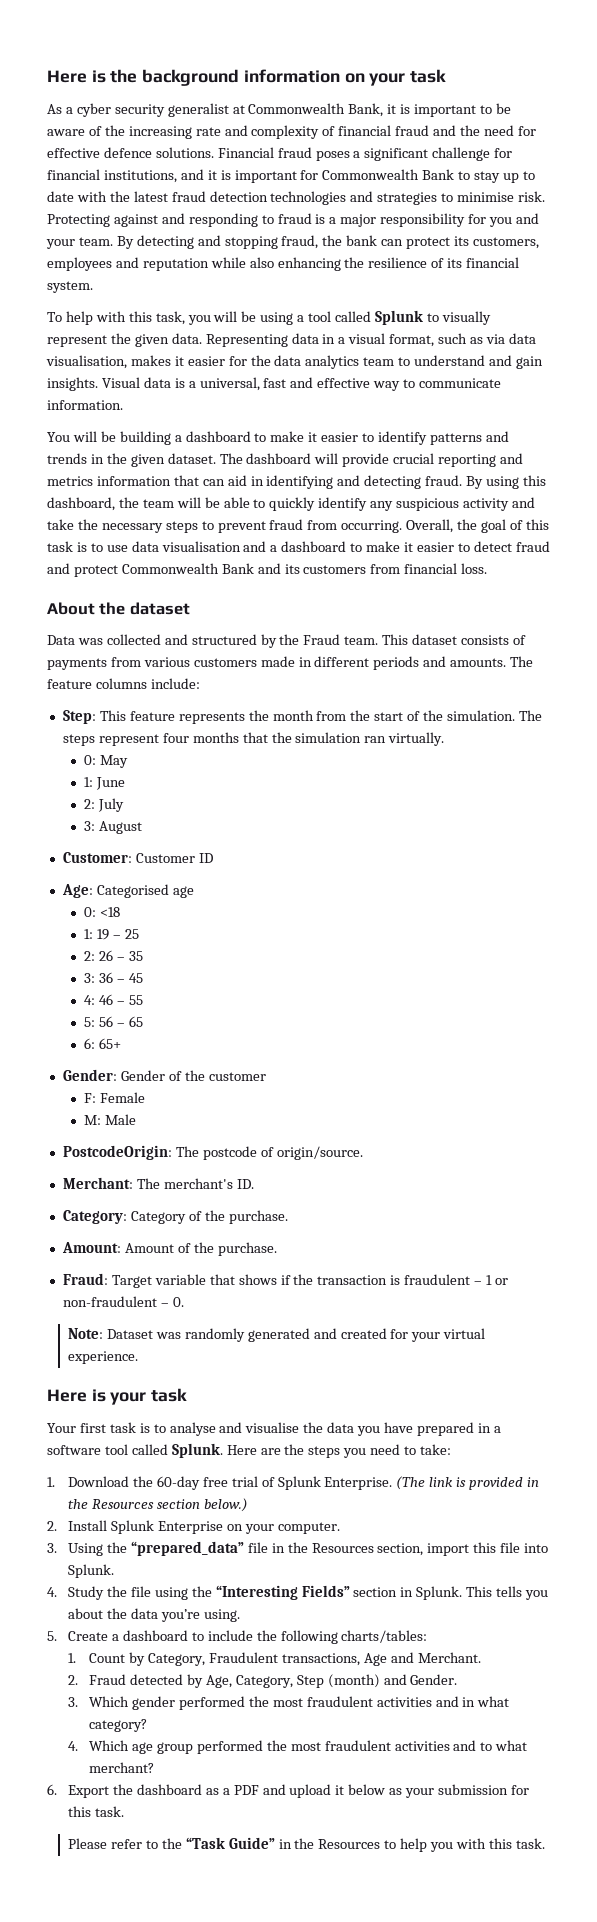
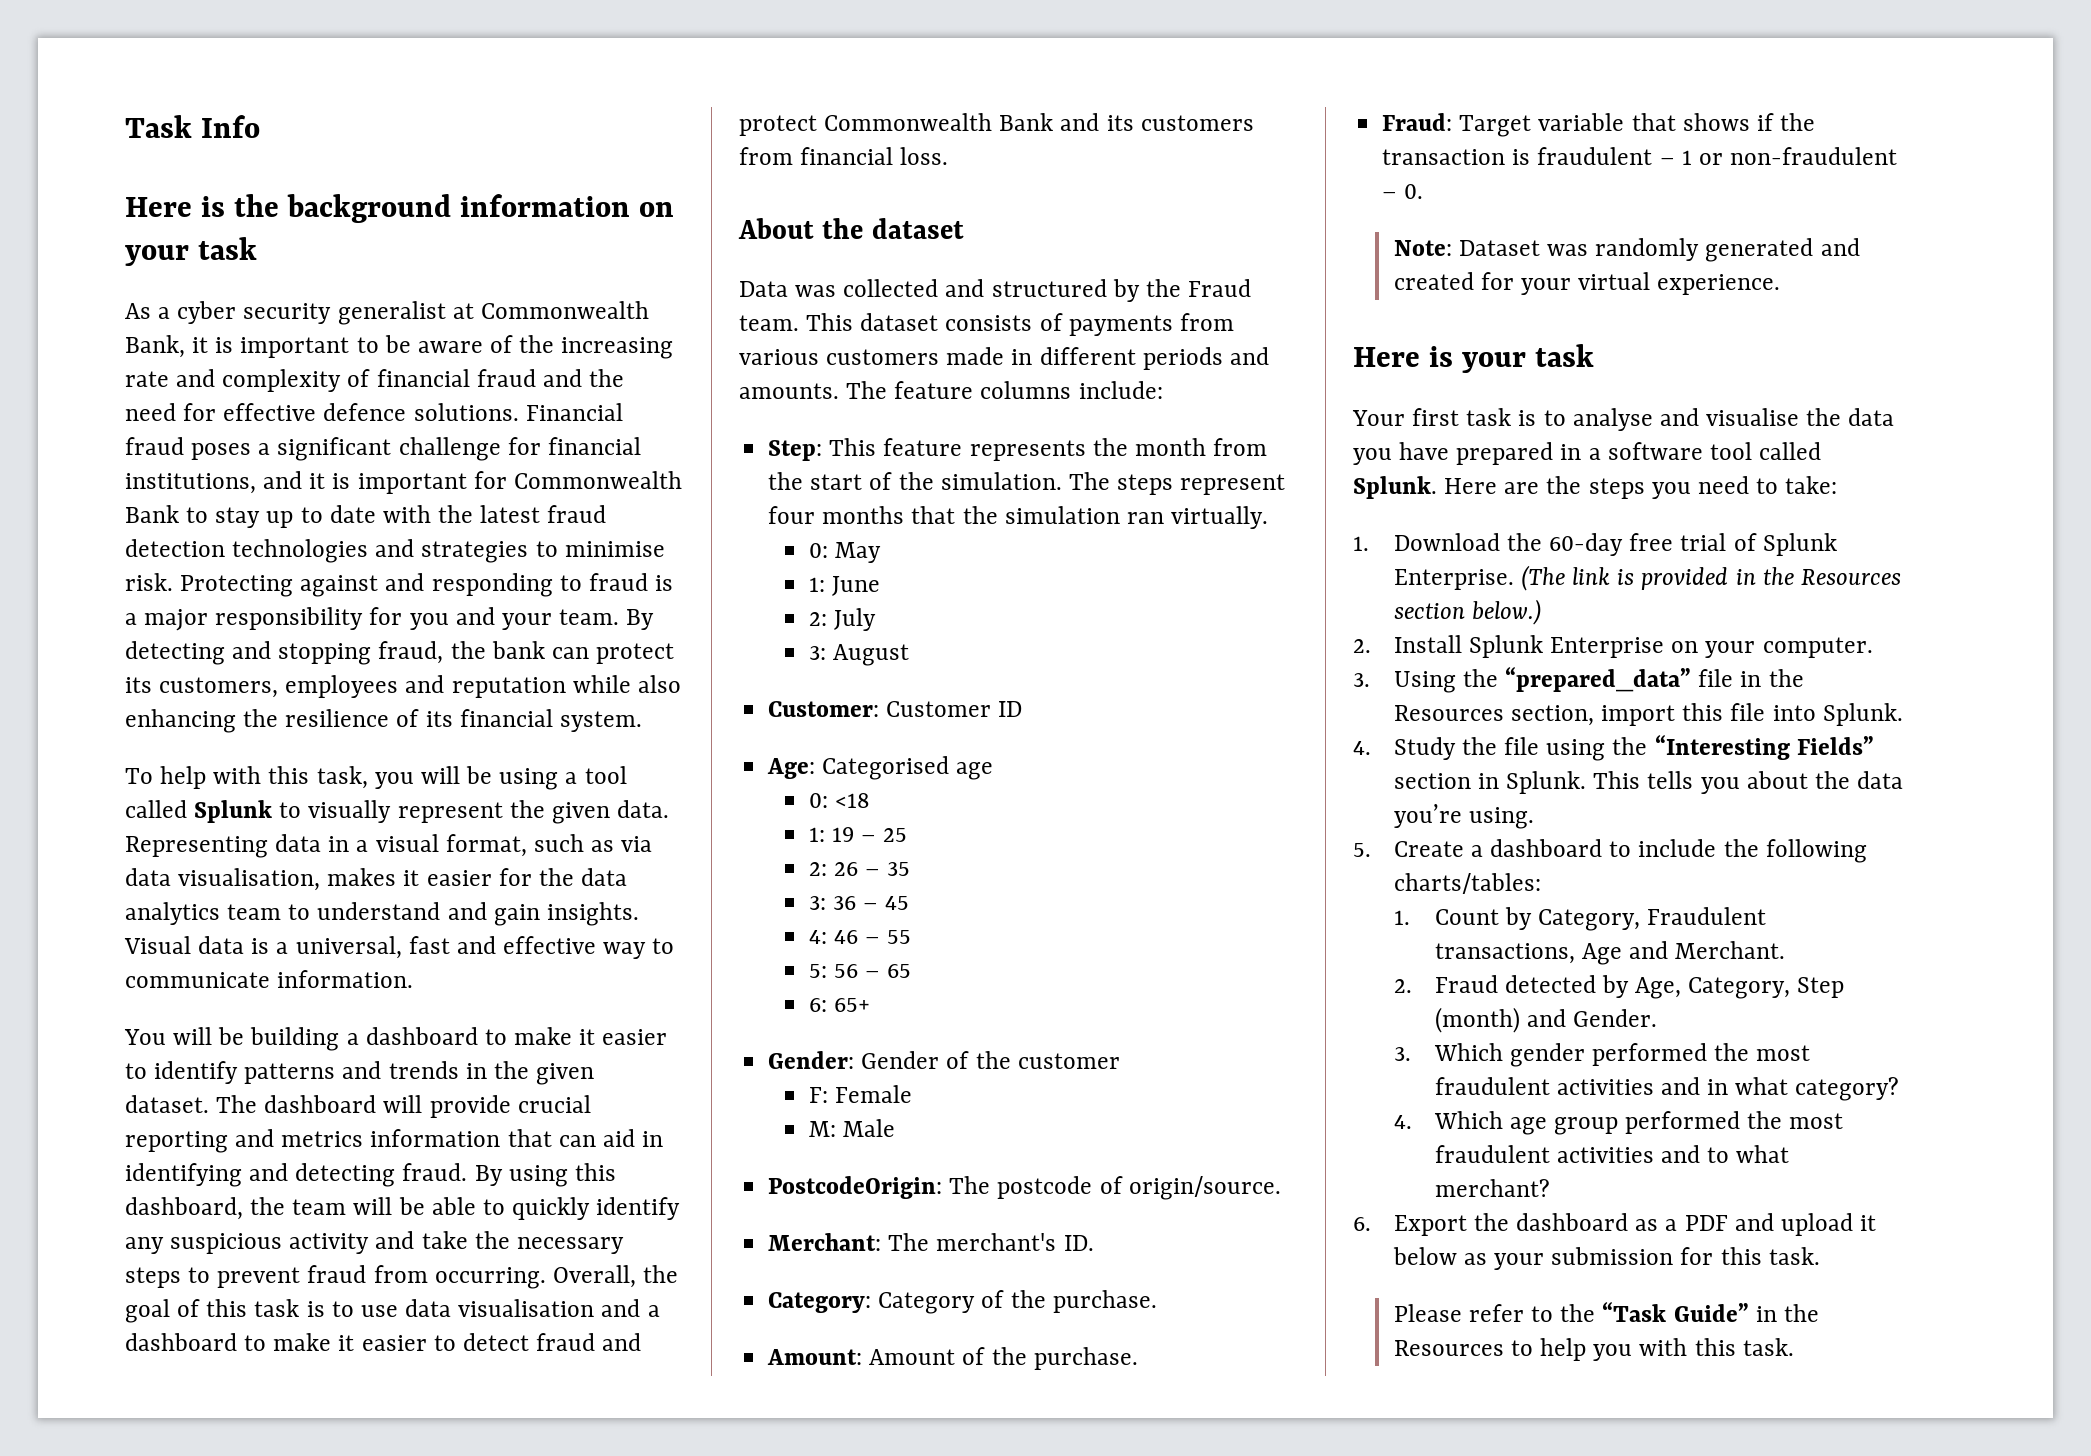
(47, 76) none -> [125,115,261,138] Task Info //

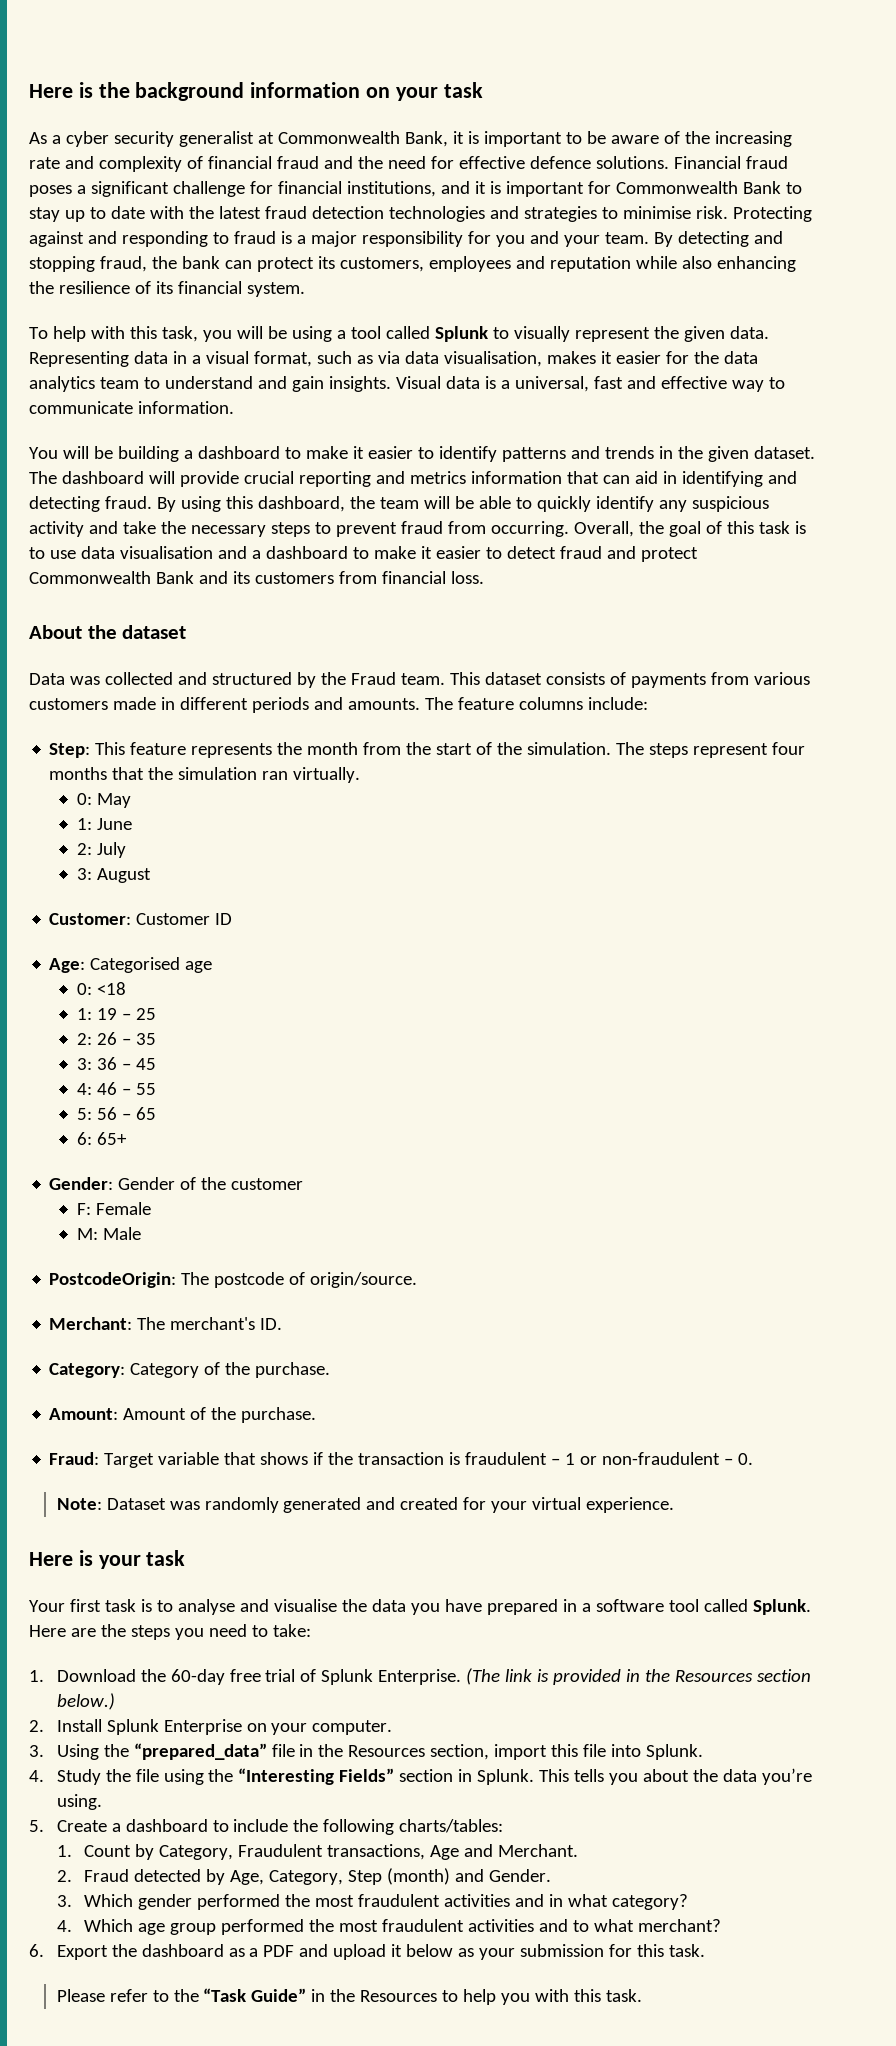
[125,115,261,138] Task Info // -> (29, 91) none

